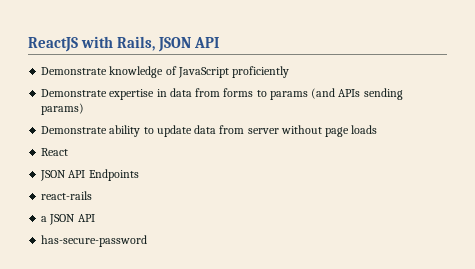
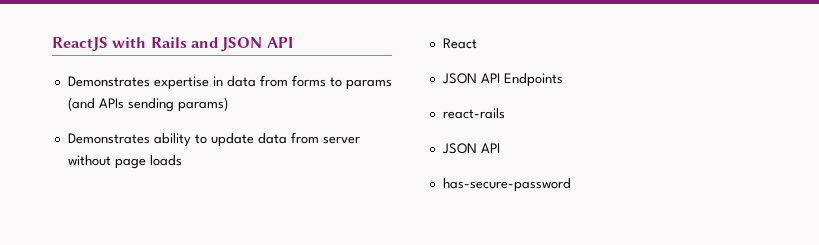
[117,36,220,52] [41,66,290,78] [41,89,108,97] Rails, JSON API // Demonstrate knowledge of JavaScript proficiently // Demonstrate -> [150,37,293,52] [67,76,150,87] Rails and JSON API // Demonstrates
[41,126,108,134] Demonstrate -> [67,133,150,144] Demonstrates
[41,216,48,222] a -> (505, 113) none

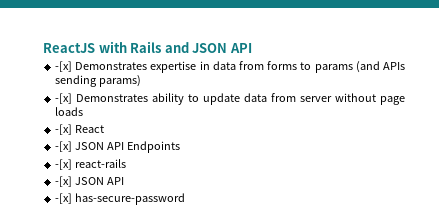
(293, 42) none -> [55,61,73,72] -[x]
(228, 104) none -> [55,93,73,104] -[x]
(182, 160) none -> [55,124,73,135] -[x]
(477, 43) none -> [55,141,73,152] -[x]
(563, 80) none -> [55,159,73,170] -[x]
[441,143,500,154] JSON API // -> [55,176,125,187] [55,193,73,204] -[x] JSON API // -[x]

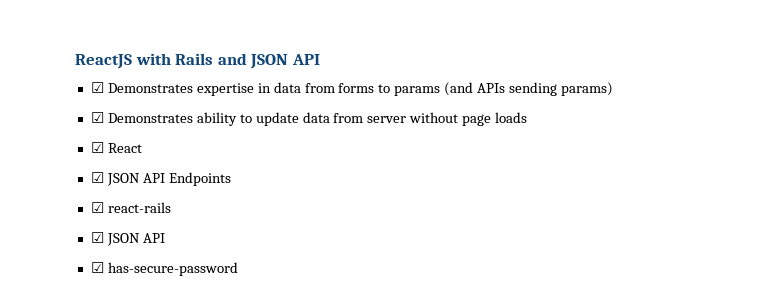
[55,61,73,72] -[x] -> [90,82,104,93] ☑
[55,93,73,104] -[x] -> [90,112,104,123] ☑
[55,124,73,135] -[x] -> [90,142,104,153] ☑
[55,141,73,152] -[x] -> [90,172,104,183] ☑
[55,159,73,170] -[x] -> [90,202,104,213] ☑
[55,176,125,187] [55,193,73,204] -[x] JSON API // -[x] -> [90,232,165,246] [90,262,104,273] ☑ JSON API // ☑

